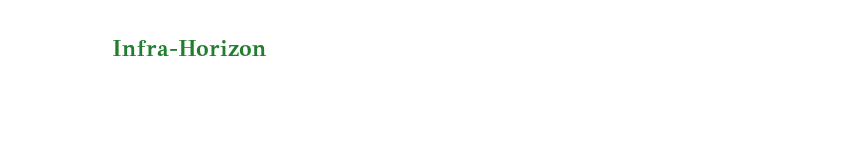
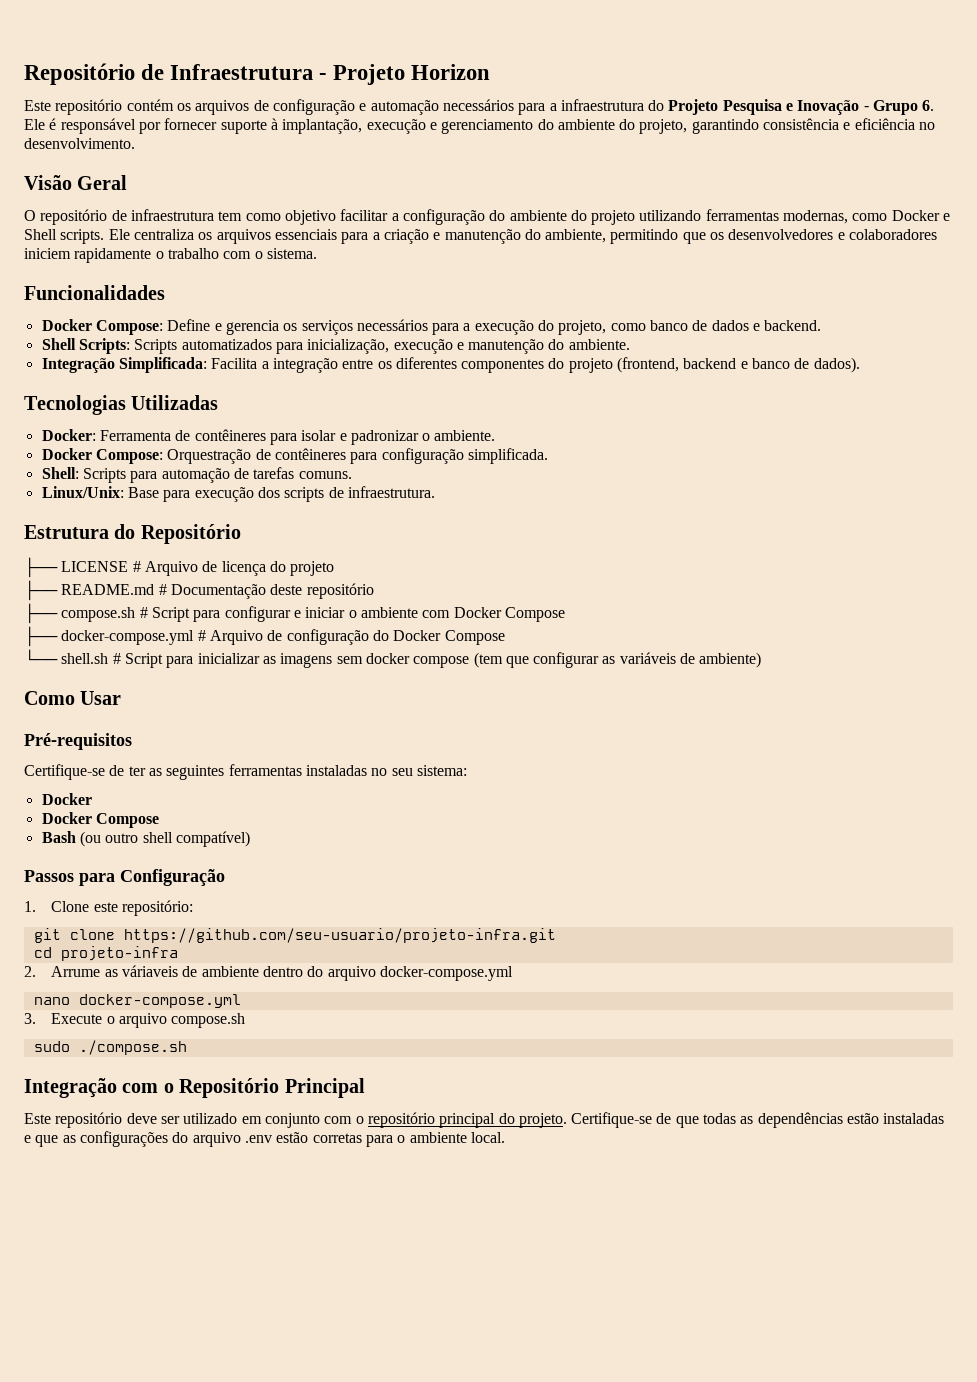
[112,40,267,56] Infra-Horizon -> [24,63,491,85] [24,99,935,115] [24,118,936,134] [24,138,135,149] [24,175,128,190] [24,209,951,225] [24,229,938,244] [24,248,317,263] [24,285,165,300] [41,319,822,335] [41,338,630,354] [41,357,860,373] [24,395,219,415] [41,429,496,445] [41,448,548,464] [41,467,352,483] [41,486,435,502] [24,524,241,544] [24,557,335,578] [24,580,374,601] [24,603,565,624] [24,626,505,647] [24,649,762,668] [24,691,122,705] [24,733,132,750] [24,764,467,780] [41,793,92,805] [41,812,159,828] [41,831,250,847] [24,869,225,886] [24,900,193,916] [33,928,556,943] [33,946,178,961] [24,965,513,981] [33,994,241,1008] [24,1013,246,1028] [33,1040,187,1055] [24,1078,365,1098] [24,1112,945,1128] [24,1131,505,1147] Repositório de Infraestrutura - Projeto Horizon // Este repositório contém os arquivos de configuração e automação necessários para a infraestrutura do Projeto Pesquisa e Inovação - Grupo 6. Ele é responsável por fornecer suporte à implantação, execução e gerenciamento do ambiente do projeto, garantindo consistência e eficiência no desenvolvimento. // Visão Geral // O repositório de infraestrutura tem como objetivo facilitar a configuração do ambiente do projeto utilizando ferramentas modernas, como Docker e Shell scripts. Ele centraliza os arquivos essenciais para a criação e manutenção do ambiente, permitindo que os desenvolvedores e colaboradores iniciem rapidamente o trabalho com o sistema. // Funcionalidades // Docker Compose: Define e gerencia os serviços necessários para a execução do projeto, como banco de dados e backend. // Shell Scripts: Scripts automatizados para inicialização, execução e manutenção do ambiente. // Integração Simplificada: Facilita a integração entre os diferentes componentes do projeto (frontend, backend e banco de dados). // Tecnologias Utilizadas // Docker: Ferramenta de contêineres para isolar e padronizar o ambiente. // Docker Compose: Orquestração de contêineres para configuração simplificada. // Shell: Scripts para automação de tarefas comuns. // Linux/Unix: Base para execução dos scripts de infraestrutura. // Estrutura do Repositório // ├── LICENSE # Arquivo de licença do projeto // ├── README.md # Documentação deste repositório // ├── compose.sh # Script para configurar e iniciar o ambiente com Docker Compose // ├── docker-compose.yml # Arquivo de configuração do Docker Compose // └── shell.sh # Script para inicializar as imagens sem docker compose (tem que configurar as variáveis de ambiente) // Como Usar // Pré-requisitos // Certifique-se de ter as seguintes ferramentas instaladas no seu sistema: // Docker // Docker Compose // Bash (ou outro shell compatível) // Passos para Configuração // 1. Clone este repositório: // git clone https://github.com/seu-usuario/projeto-infra.git // cd projeto-infra // 2. Arrume as váriaveis de ambiente dentro do arquivo docker-compose.yml // nano docker-compose.yml // 3. Execute o arquivo compose.sh // sudo ./compose.sh // Integração com o Repositório Principal // Este repositório deve ser utilizado em conjunto com o repositório principal do projeto. Certifique-se de que todas as dependências estão instaladas e que as configurações do arquivo .env estão corretas para o ambiente local.

